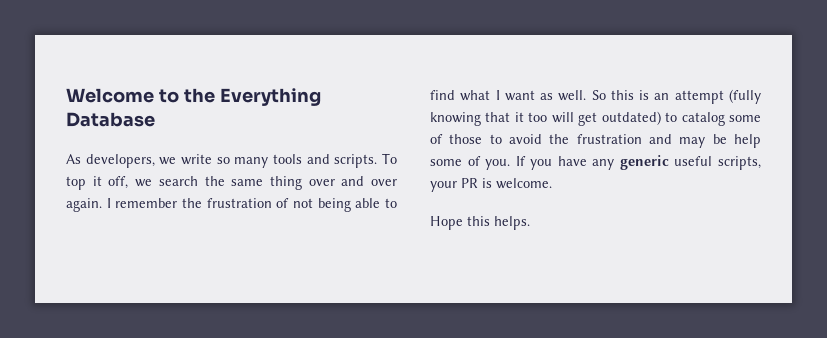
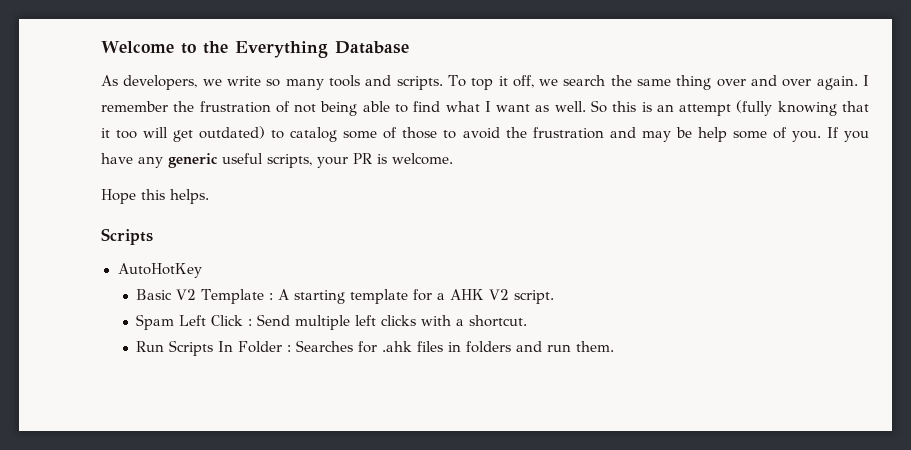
(530, 223) none -> [101,228,153,245] [117,263,202,278] [136,289,555,304] [136,314,528,330] [136,340,615,356] // Scripts // AutoHotKey // Basic V2 Template : A starting template for a AHK V2 script. // Spam Left Click : Send multiple left clicks with a shortcut. // Run Scripts In Folder : Searches for .ahk files in folders and run them.

